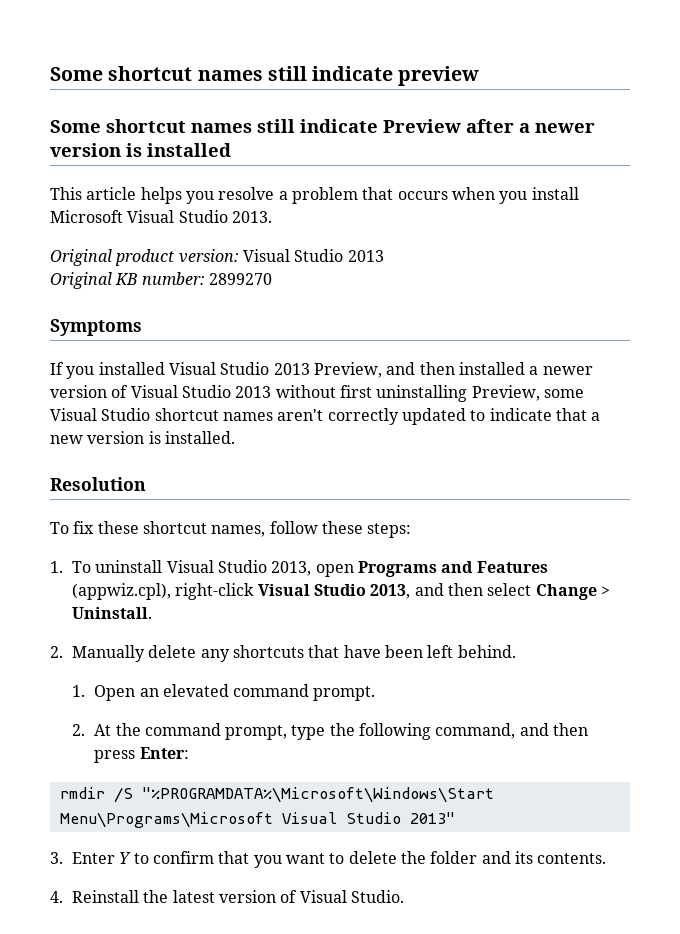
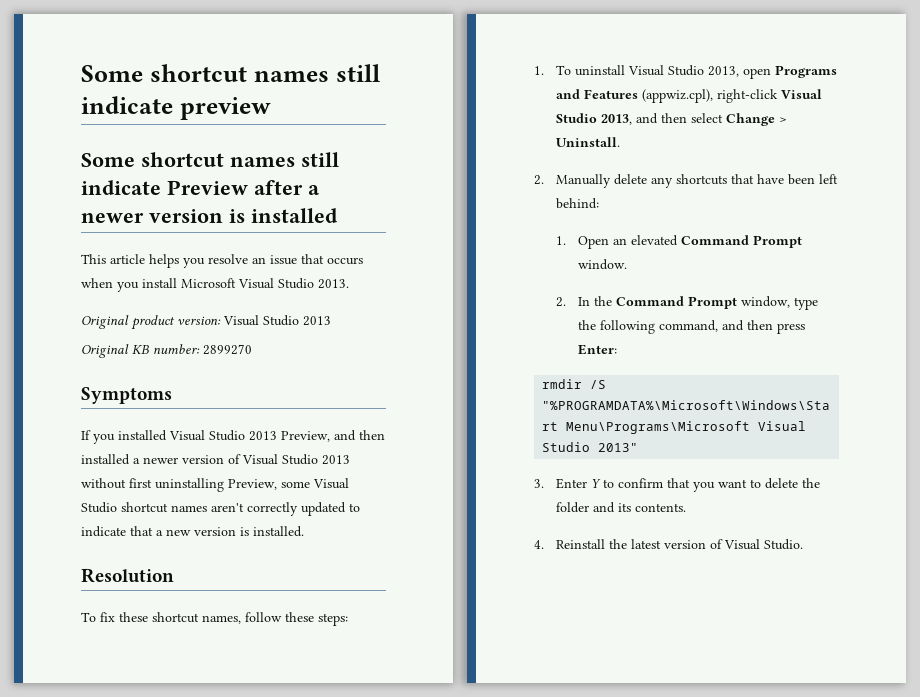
[278,187,358,204] a problem -> [252,255,297,265] an issue
[457,645,516,658] behind. -> [556,198,600,209] behind:
[233,684,376,701] [72,723,288,740] command prompt. // 2. At the command prompt, -> [681,235,803,248] [578,259,628,270] [556,296,791,309] Command Prompt window. // 2. In the Command Prompt window,

